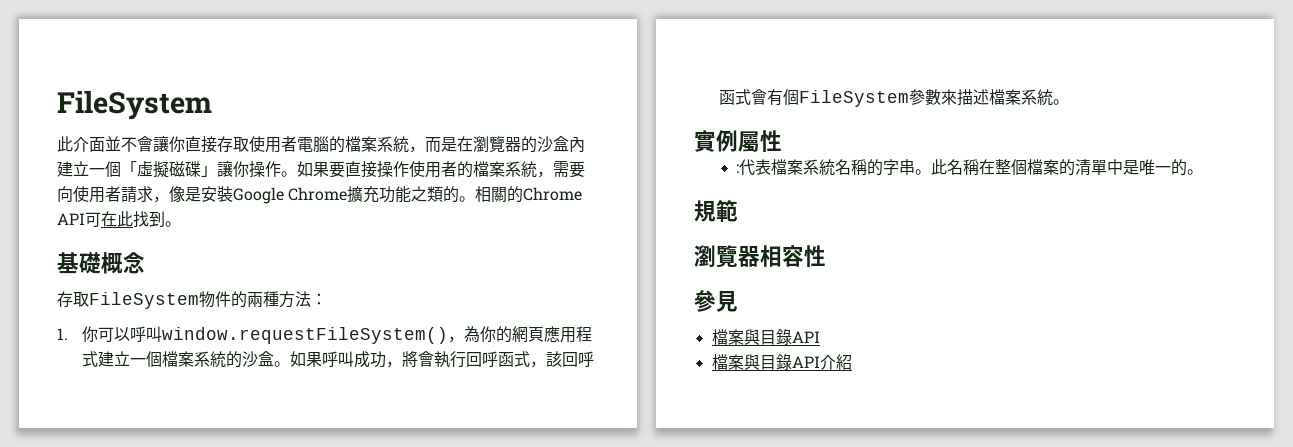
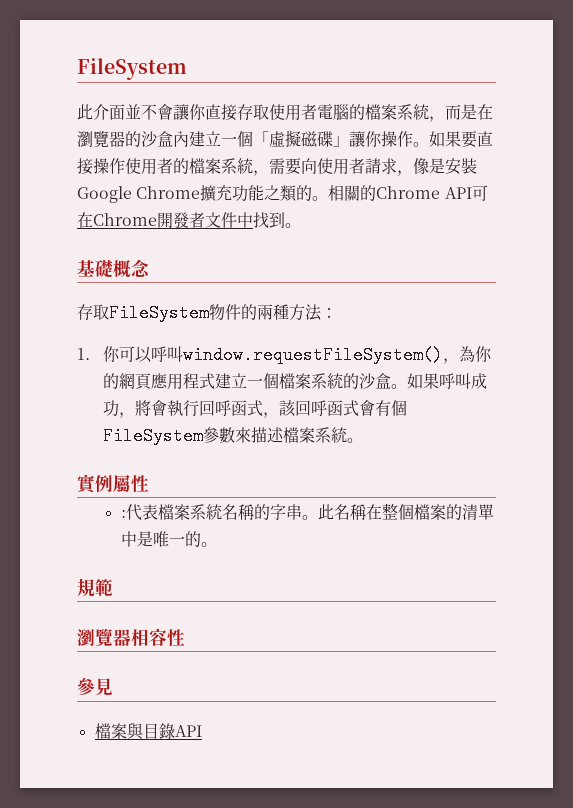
[117,211,133,227] 此 -> [93,212,253,228] Chrome開發者文件中
[711,354,852,370] // 檔案與目錄API介紹 -> (202, 731) none

